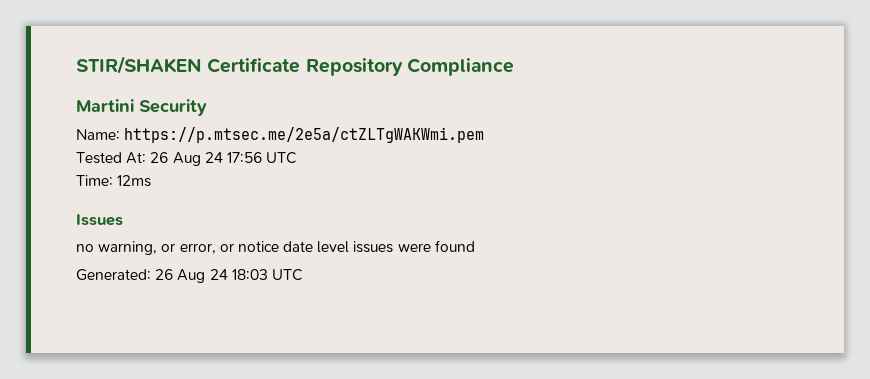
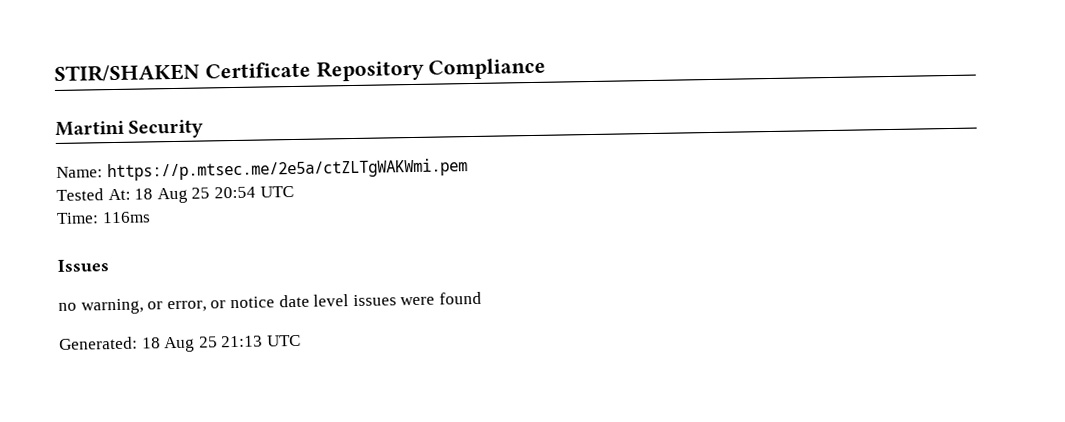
[150,152,262,166] 26 Aug 24 17:56 -> [134,186,256,204] 18 Aug 25 20:54
[117,175,152,187] 12ms -> [101,211,151,224] 116ms
[155,269,268,283] 26 Aug 24 18:03 -> [141,335,264,353] 18 Aug 25 21:13

